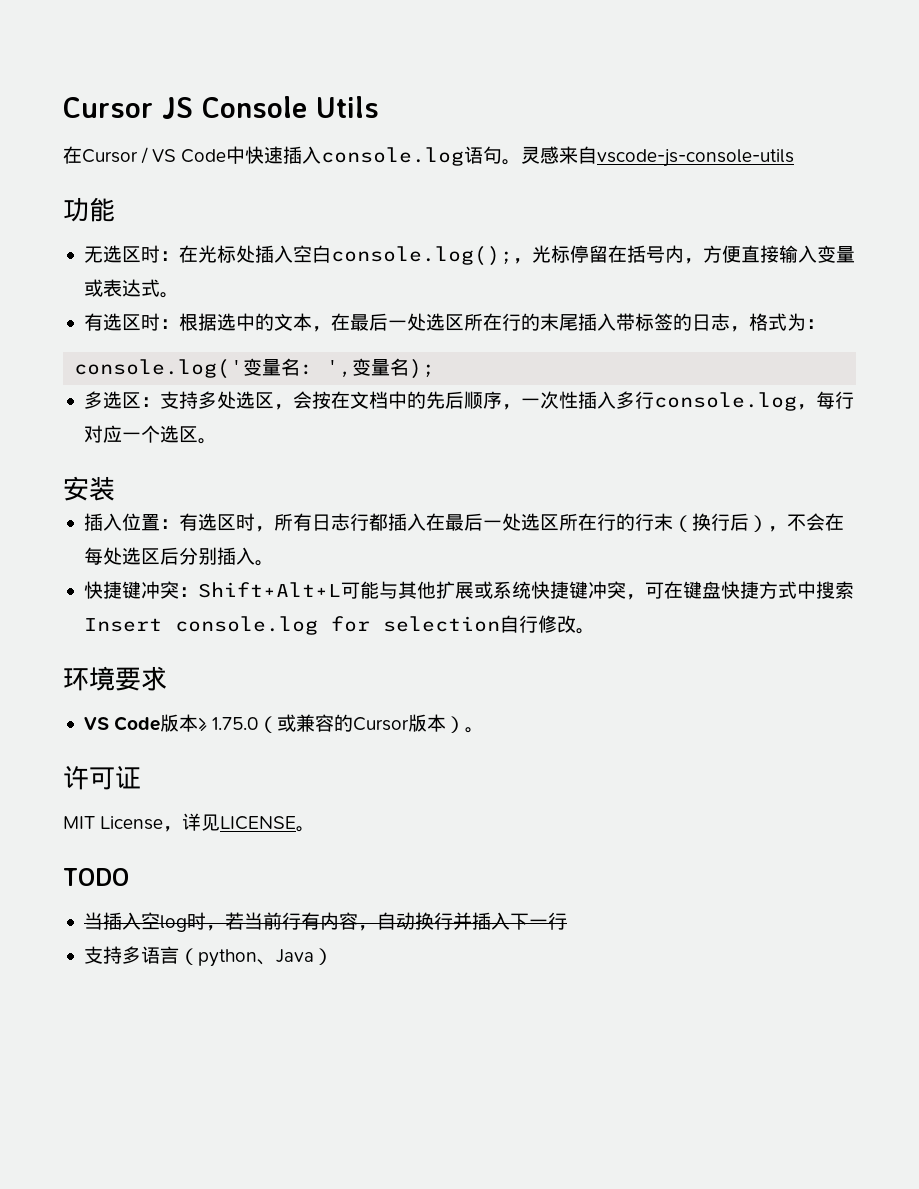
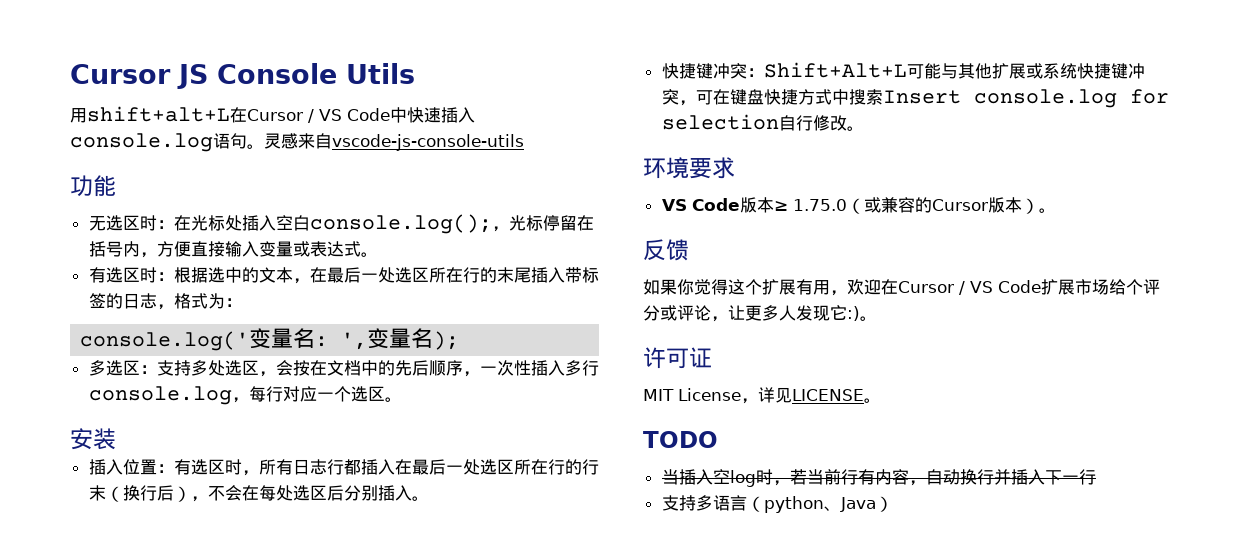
(379, 107) none -> [70,106,230,123] 用shift+alt+L
(485, 730) none -> [643,239,689,261] [643,279,1160,296] [643,305,877,322] // 反馈 // 如果你觉得这个扩展有用，欢迎在Cursor / VS Code扩展市场给个评分或评论，让更多人发现它:)。

